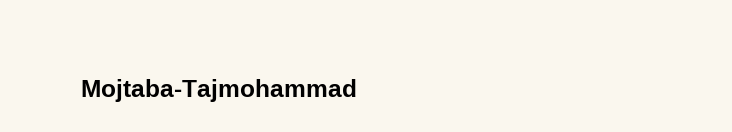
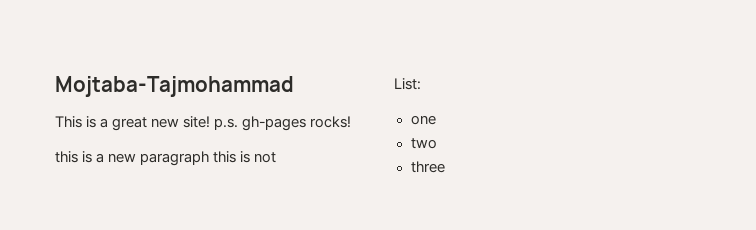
(357, 90) none -> [55,116,352,131] [55,151,277,166] [394,78,421,90] [410,115,436,125] [410,138,437,149] [410,161,445,173] // This is a great new site! p.s. gh-pages rocks! // this is a new paragraph this is not // List: // one // two // three

